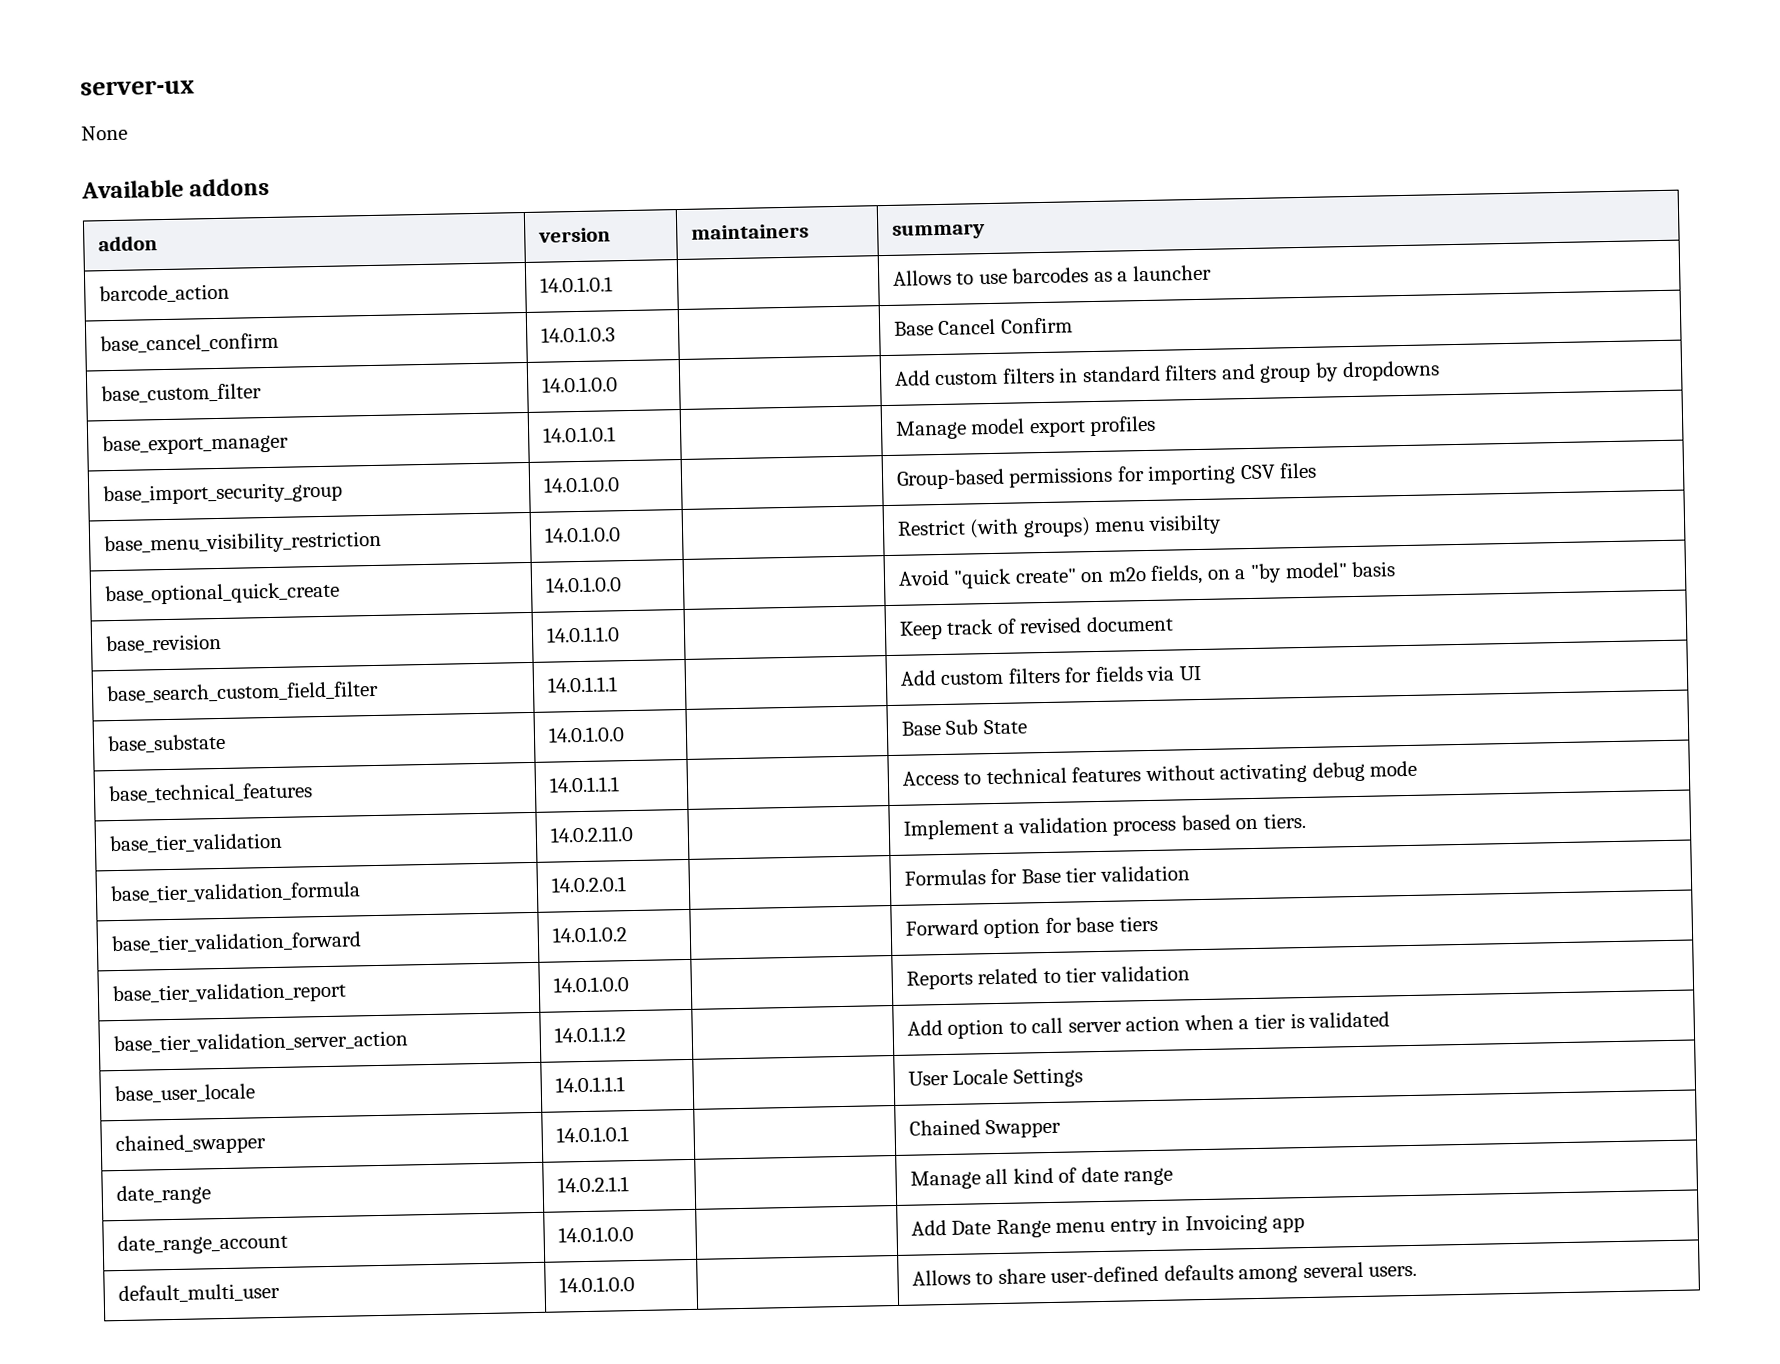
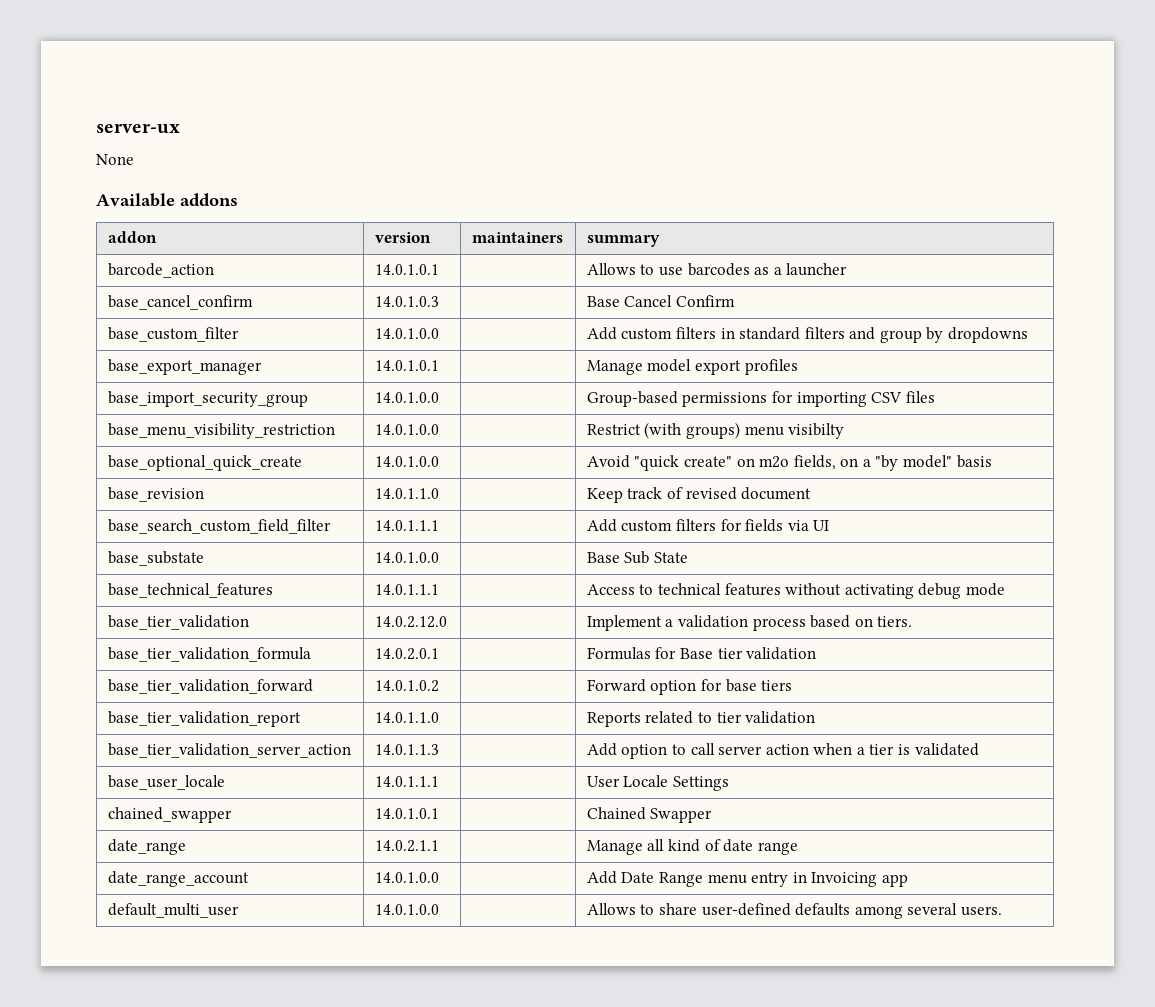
[549,826,634,843] 14.0.2.11.0 -> [374,616,447,628] 14.0.2.12.0
[552,976,629,993] 14.0.1.0.0 -> [374,712,439,723] 14.0.1.1.0
[553,1026,626,1043] 14.0.1.1.2 -> [374,744,439,755] 14.0.1.1.3

